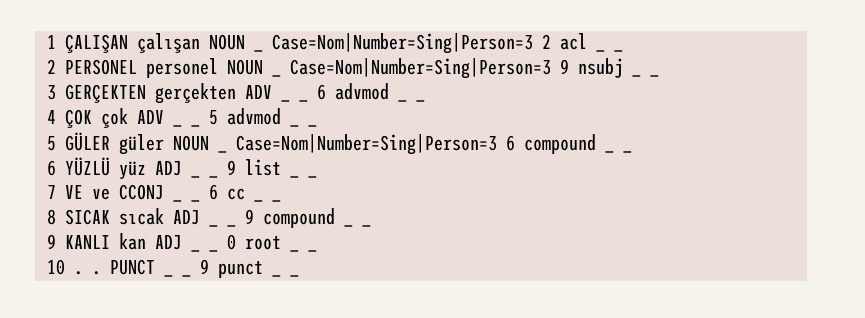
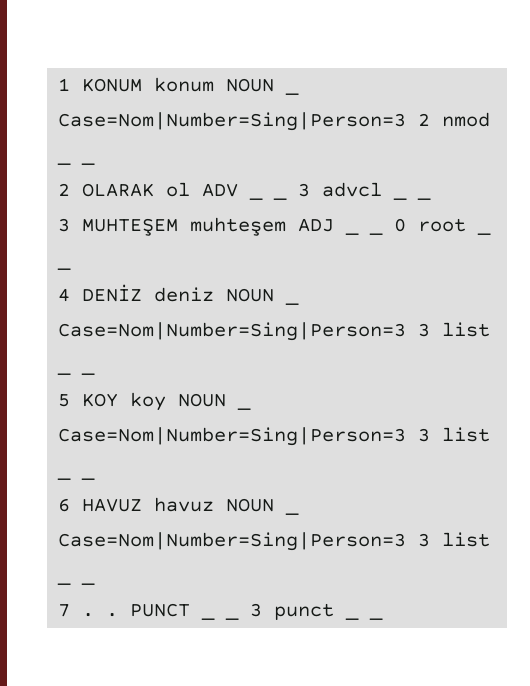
[64,33,200,53] ÇALIŞAN çalışan -> [81,77,214,92] KONUM konum
[559,33,587,50] acl -> [441,112,490,127] nmod
[64,58,659,79] [46,83,272,104] [280,83,425,102] [46,108,164,128] [172,108,317,127] [46,132,632,155] [46,157,218,180] [226,159,317,178] [46,184,281,202] [46,208,236,227] [244,208,371,228] [46,233,146,250] PERSONEL personel NOUN _ Case=Nom|Number=Sing|Person=3 9 nsubj _ _ // 3 GERÇEKTEN gerçekten ADV _ _ 6 advmod _ _ // 4 ÇOK çok ADV _ _ 5 advmod _ _ // 5 GÜLER güler NOUN _ Case=Nom|Number=Sing|Person=3 6 compound _ _ // 6 YÜZLÜ yüz ADJ _ _ 9 list _ _ // 7 VE ve CCONJ _ _ 6 cc _ _ // 8 SICAK sıcak ADJ _ _ 9 compound _ _ // 9 KANLI kan -> [81,182,431,200] [57,217,286,236] OLARAK ol ADV _ _ 3 advcl _ _ // 3 MUHTEŞEM muhteşem
[46,259,65,275] 10 -> [57,284,299,305] [57,322,490,341] [56,371,95,375] [57,392,251,411] [57,427,490,446] [56,476,95,480] [57,497,299,515] [57,532,490,551] [56,581,95,585] [57,604,70,617] 4 DENİZ deniz NOUN _ Case=Nom|Number=Sing|Person=3 3 list _ _ // 5 KOY koy NOUN _ Case=Nom|Number=Sing|Person=3 3 list _ _ // 6 HAVUZ havuz NOUN _ Case=Nom|Number=Sing|Person=3 3 list _ _ // 7
[199,259,209,274] 9 -> [249,603,262,617] 3

